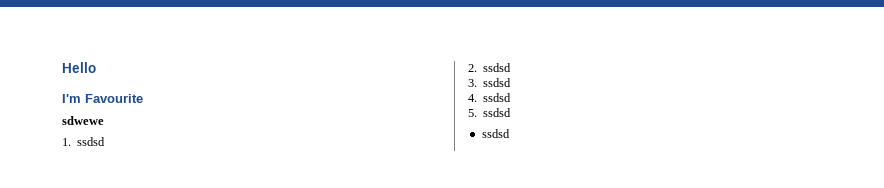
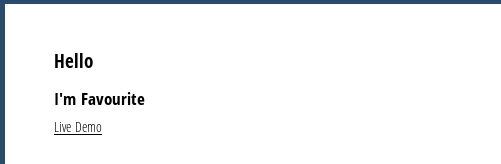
[62,116,104,125] [62,137,106,146] [468,63,512,72] [468,78,512,87] [468,93,512,102] [468,108,512,117] [481,129,510,138] sdwewe // 1. ssdsd // 2. ssdsd // 3. ssdsd // 4. ssdsd // 5. ssdsd // ssdsd -> [54,122,102,132] Live Demo

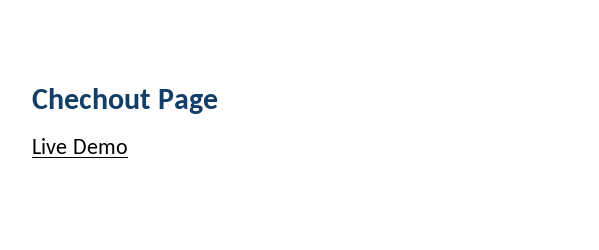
[54,53,93,68] [54,92,145,105] Hello // I'm Favourite -> [32,88,219,114] Chechout Page

